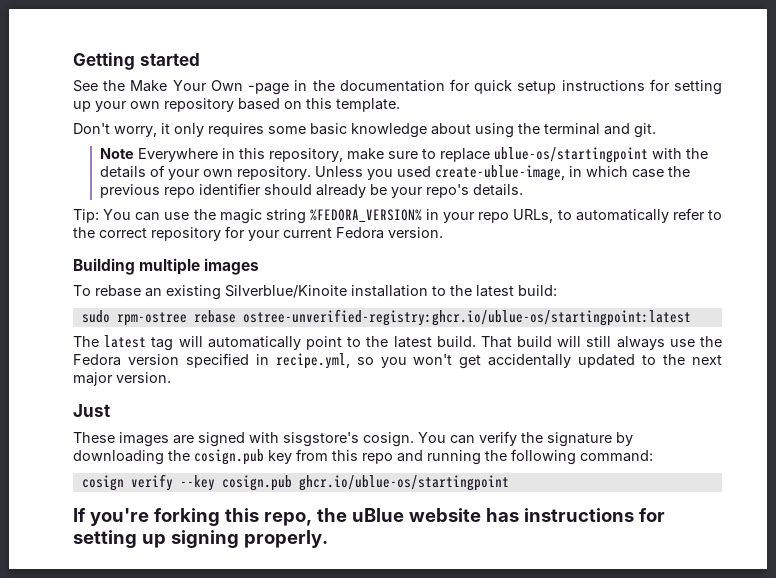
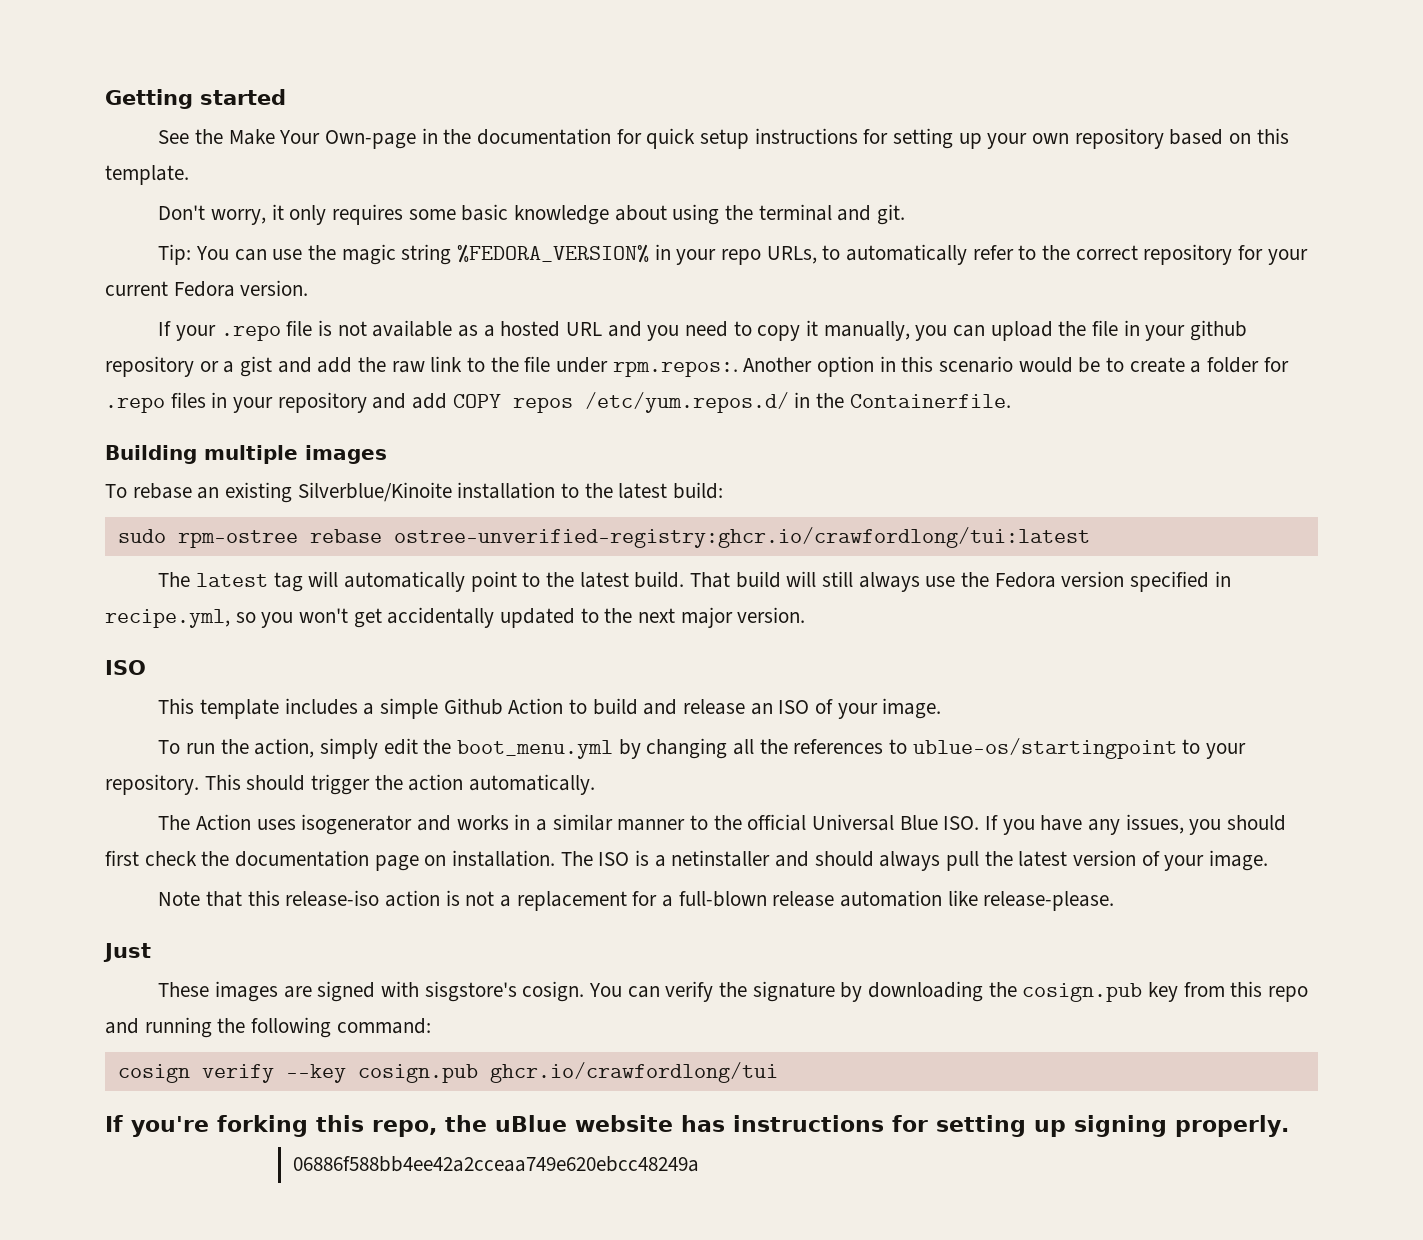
[210,80,290,95] Own -page -> [325,130,417,149] Own-page
[99,147,708,163] [99,165,690,181] [99,183,523,198] // Note Everywhere in this repository, make sure to replace ublue-os/startingpoint with the details of your own repository. Unless you used create-ublue-image, in which case the previous repo identifier should already be your repo's details. -> (906, 214) none
(443, 232) none -> [158,320,1248,341] [105,356,1289,377] [105,392,1011,413] // If your .repo file is not available as a hosted URL and you need to copy it manually, you can upload the file in your github repository or a gist and add the raw link to the file under rpm.repos:. Another option in this scenario would be to create a folder for .repo files in your repository and add COPY repos /etc/yum.repos.d/ in the Containerfile.
[242,309,691,326] ostree-unverified-registry:ghcr.io/ublue-os/startingpoint:latest -> [393,527,1090,548] ostree-unverified-registry:ghcr.io/crawfordlong/tui:latest
(171, 377) none -> [105,660,146,675] [158,698,942,719] [158,738,1247,759] [105,774,596,795] [158,814,1287,835] [105,850,1269,871] [158,890,1115,911] // ISO // This template includes a simple Github Action to build and release an ISO of your image. // To run the action, simply edit the boot_menu.yml by changing all the references to ublue-os/startingpoint to your repository. This should trigger the action automatically. // The Action uses isogenerator and works in a similar manner to the official Universal Blue ISO. If you have any issues, you should first check the documentation page on installation. The ISO is a netinstaller and should always pull the latest version of your image. // Note that this release-iso action is not a replacement for a full-blown release automation like release-please.
[298,475,509,491] ghcr.io/ublue-os/startingpoint -> [489,1062,778,1083] ghcr.io/crawfordlong/tui
(328, 539) none -> [292,1156,699,1172] // 06886f588bb4ee42a2cceaa749e620ebcc48249a

